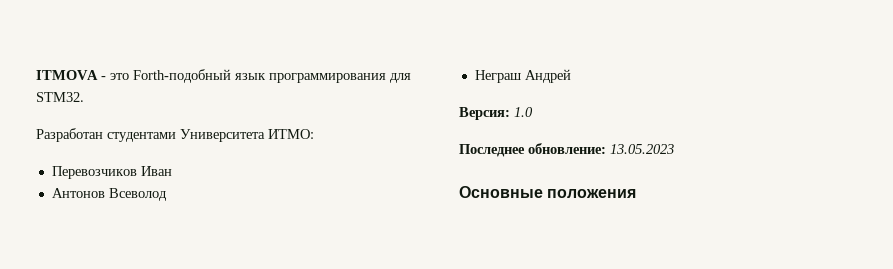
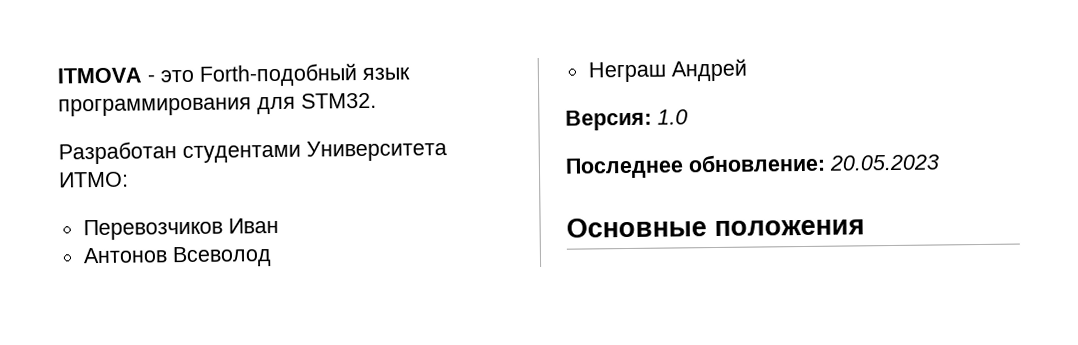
[610,144,674,154] 13.05.2023 -> [829,154,939,171] 20.05.2023

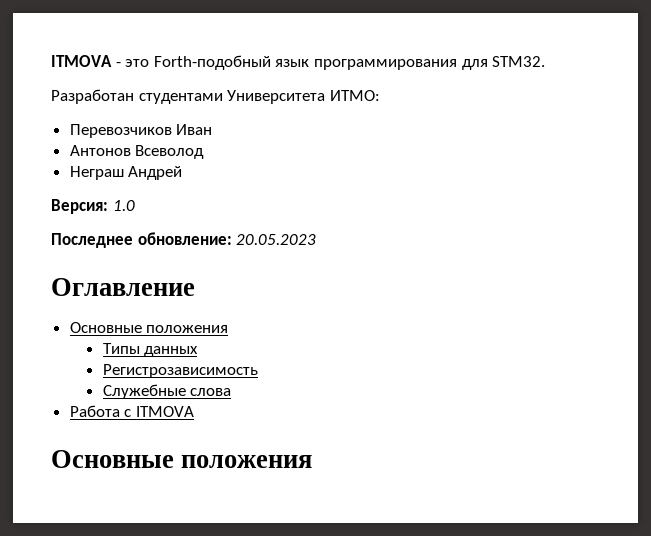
[566,217,865,238] // Основные положения -> [51,278,195,296] [69,322,229,333] [102,343,199,357] [102,364,258,378] [102,384,232,399] [69,405,194,417] [51,450,313,468] // Оглавление // Основные положения // Типы данных // Регистрозависимость // Служебные слова // Работа с ITMOVA // Основные положения

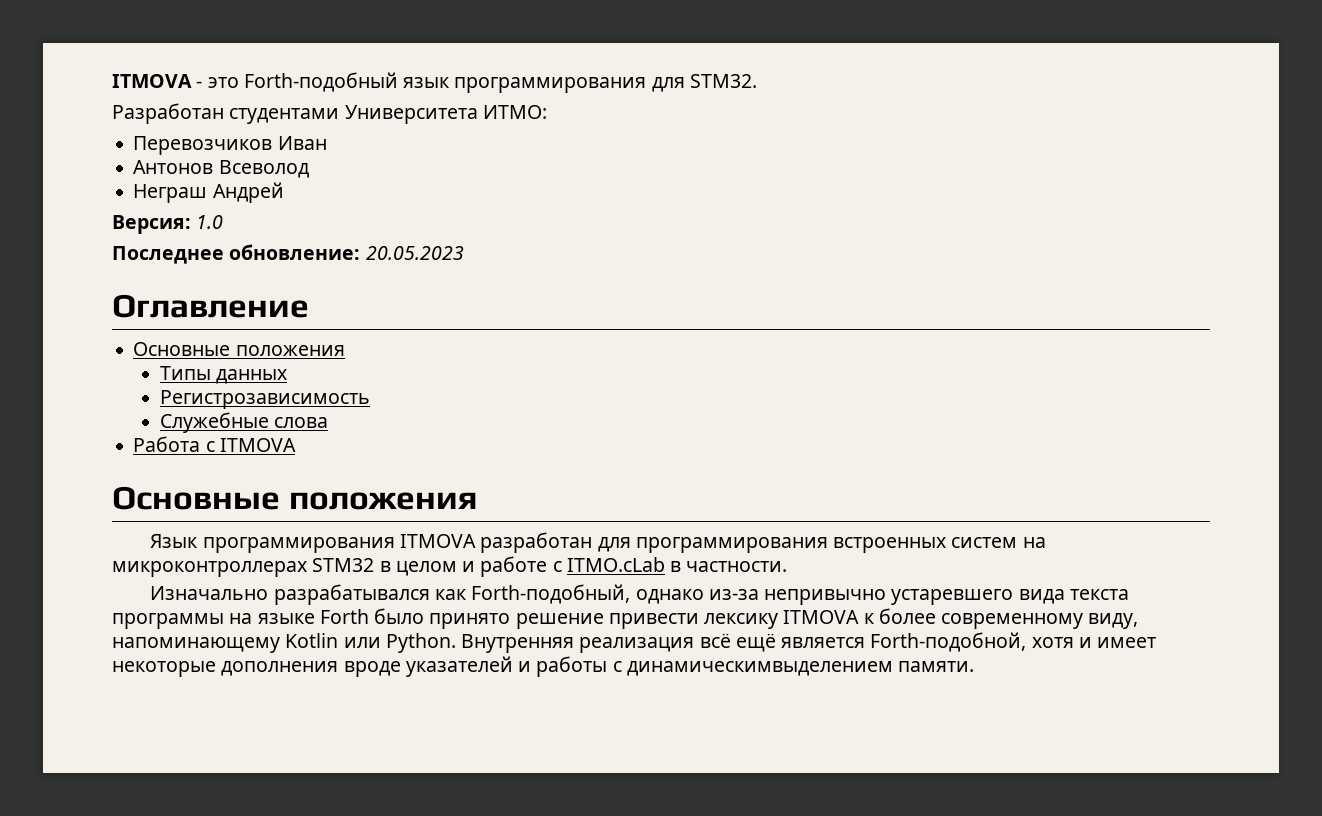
(313, 461) none -> [150,532,1046,553] [112,556,788,577] [150,584,1129,605] [112,608,1139,629] [112,632,1157,653] [112,656,975,677] // Язык программирования ITMOVA разработан для программирования встроенных систем на микроконтроллерах STM32 в целом и работе с ITMO.cLab в частности. // Изначально разрабатывался как Forth-подобный, однако из-за непривычно устаревшего вида текста программы на языке Forth было принято решение привести лексику ITMOVA к более современному виду, напоминающему Kotlin или Python. Внутренняя реализация всё ещё является Forth-подобной, хотя и имеет некоторые дополнения вроде указателей и работы с динамическимвыделением памяти.

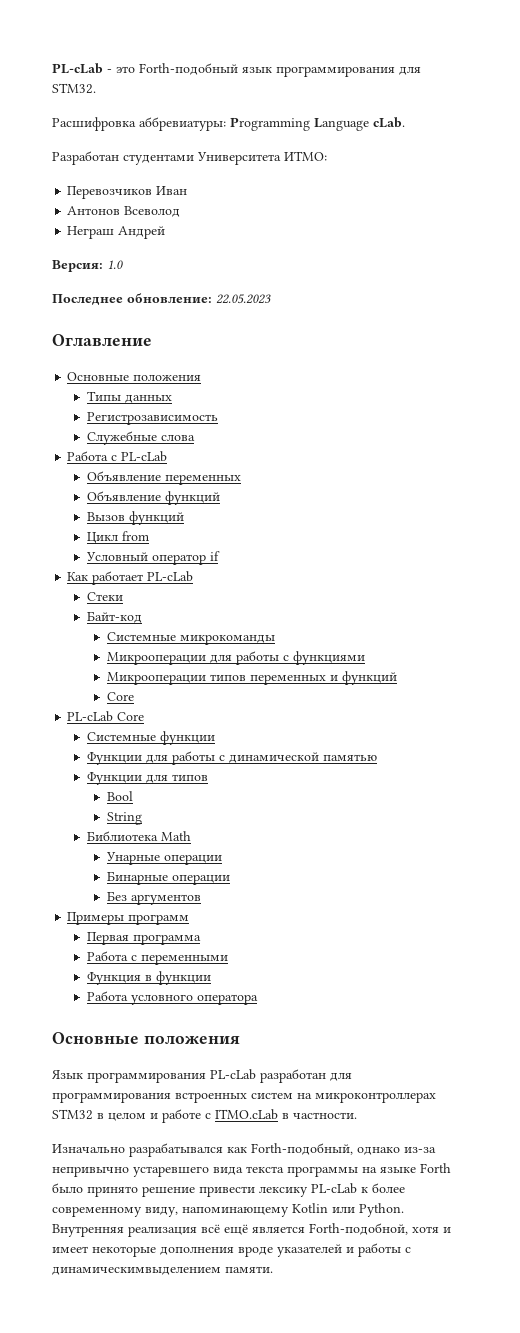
[112,74,192,88] ITMOVA -> [52,63,103,74] PL-cLab
(757, 81) none -> [52,117,405,131] // Расшифровка аббревиатуры: Programming Language cLab.
[365,246,464,260] 20.05.2023 -> [216,294,271,304] 22.05.2023
[219,438,296,452] ITMOVA -> [121,451,168,462] [87,471,242,485] [87,491,221,505] [87,511,185,525] [87,531,150,544] [86,551,221,565] [67,571,194,585] [87,592,124,601] [87,611,143,623] [106,632,275,645] [106,651,365,665] [106,671,397,685] [106,692,134,701] [67,711,145,722] [87,731,216,745] [87,751,378,765] [87,772,209,785] [106,791,133,801] [106,812,142,825] [87,831,192,841] [105,852,222,865] [106,871,230,885] [106,891,201,905] [67,912,190,925] [87,932,202,945] [87,951,229,965] [87,971,212,985] [87,991,259,1005] PL-cLab // Объявление переменных // Объявление функций // Вызов функций // Цикл from // Условный оператор if // Как работает PL-cLab // Стеки // Байт-код // Системные микрокоманды // Микрооперации для работы с функциями // Микрооперации типов переменных и функций // Core // PL-cLab Core // Системные функции // Функции для работы с динамической памятью // Функции для типов // Bool // String // Библиотека Math // Унарные операции // Бинарные операции // Без аргументов // Примеры программ // Первая программа // Работа с переменными // Функция в функции // Работа условного оператора
[400,534,477,548] ITMOVA -> [210,1069,256,1080] PL-cLab
[783,610,860,624] ITMOVA -> [311,1183,357,1194] PL-cLab

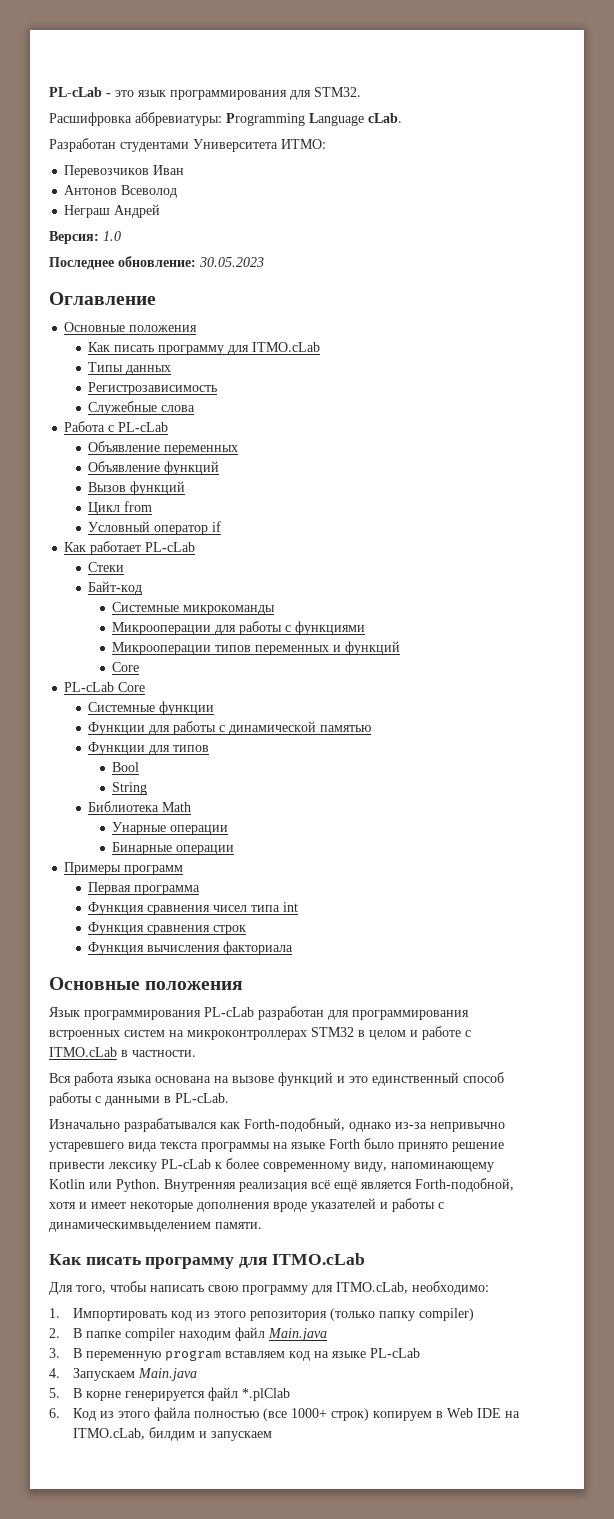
[139,63,238,75] Forth-подобный -> (134, 93) none
[216,294,271,304] 22.05.2023 -> [199,257,264,267] 30.05.2023
(202, 378) none -> [88,342,321,355] // Как писать программу для ITMO.cLab
[106,891,201,905] // Без аргументов -> (235, 850) none
[87,951,229,965] [87,971,212,985] [87,991,259,1005] Работа с переменными // Функция в функции // Работа условного оператора -> [88,902,299,915] [88,922,247,935] [88,941,294,955] Функция сравнения чисел типа int // Функция сравнения строк // Функция вычисления факториала
(357, 1115) none -> [49,1072,504,1086] [49,1092,229,1106] // Вся работа языка основана на вызове функций и это единственный способ работы с данными в PL-cLab.
(273, 1269) none -> [49,1253,365,1269] [49,1281,489,1295] [49,1308,474,1321] [49,1327,327,1341] [49,1348,420,1361] [49,1368,197,1381] [49,1387,290,1401] [49,1407,520,1421] [72,1427,272,1441] // Как писать программу для ITMO.cLab // Для того, чтобы написать свою программу для ITMO.cLab, необходимо: // 1. Импортировать код из этого репозитория (только папку compiler) // 2. В папке compiler находим файл Main.java // 3. В переменную program вставляем код на языке PL-cLab // 4. Запускаем Main.java // 5. В корне генерируется файл *.plClab // 6. Код из этого файла полностью (все 1000+ строк) копируем в Web IDE на ITMO.cLab, билдим и запускаем

